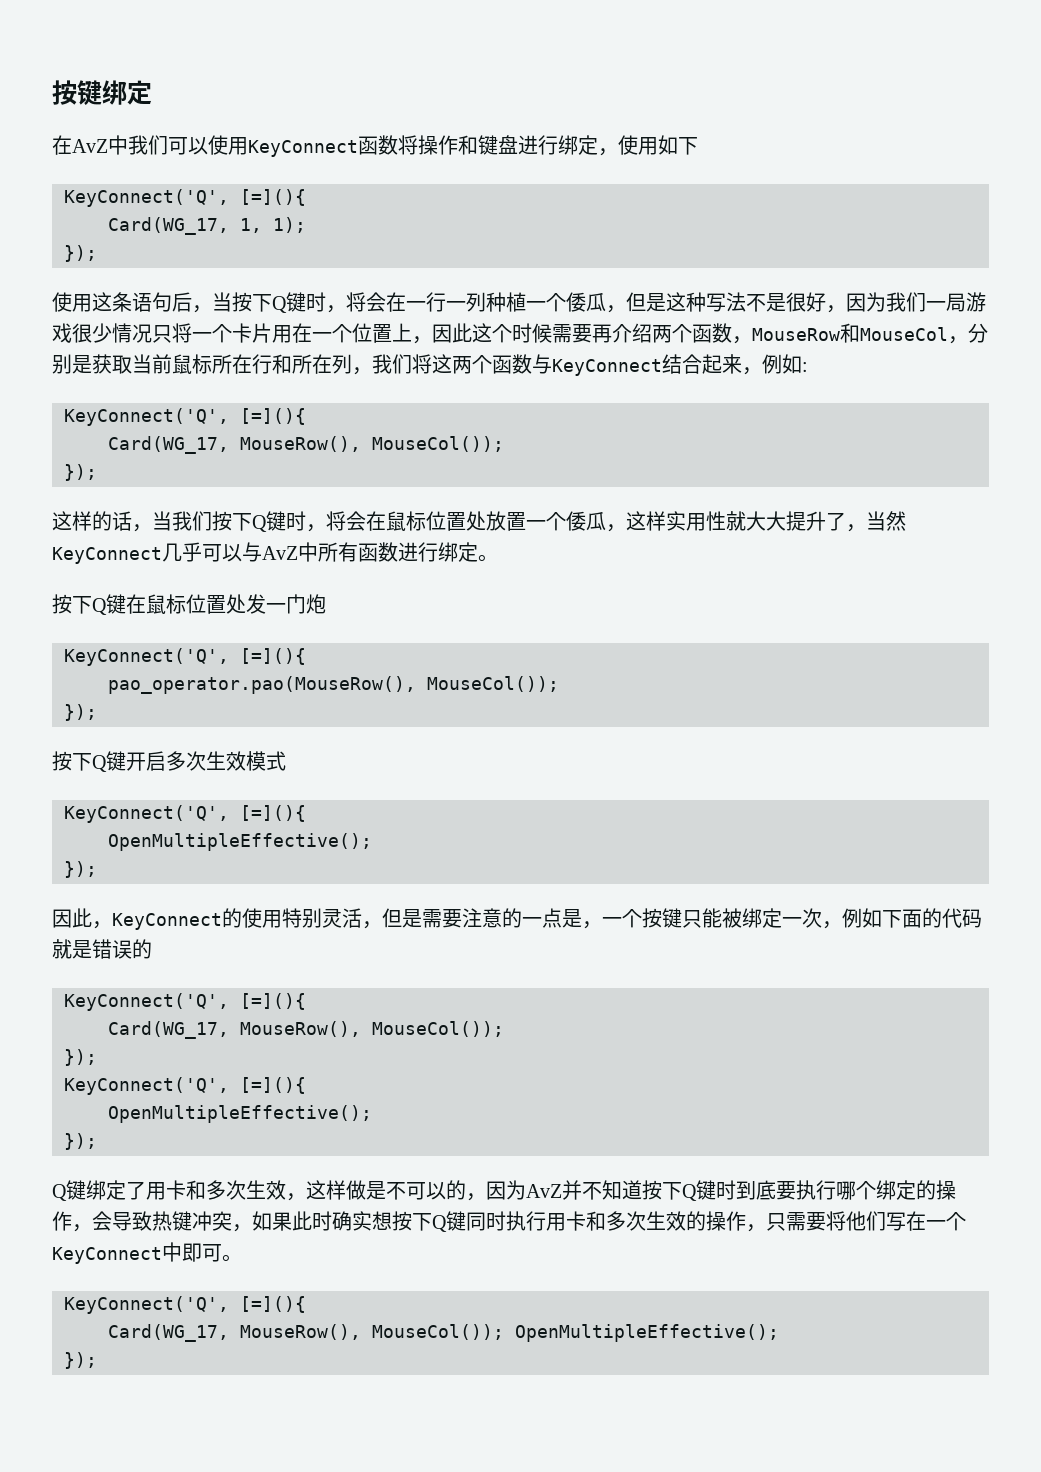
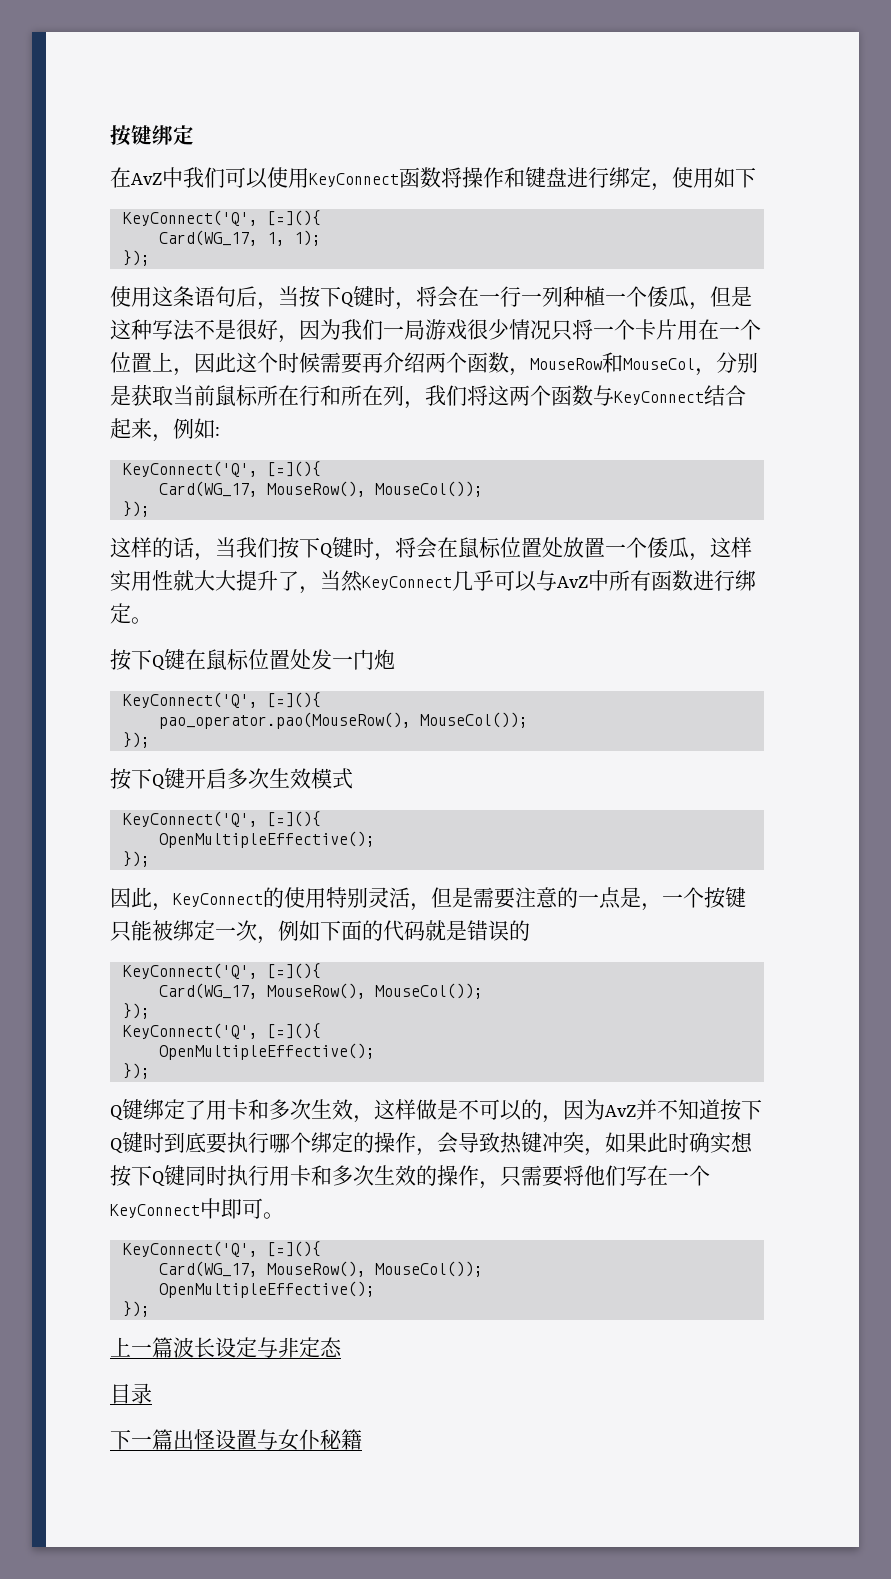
[515,1324,779,1342] [64,1352,97,1369] OpenMultipleEffective(); // }); -> [158,1281,375,1298] [122,1301,150,1317] [110,1337,342,1358] [110,1383,152,1404] [110,1429,362,1451] // OpenMultipleEffective(); // }); // 上一篇波长设定与非定态 // 目录 // 下一篇出怪设置与女仆秘籍

